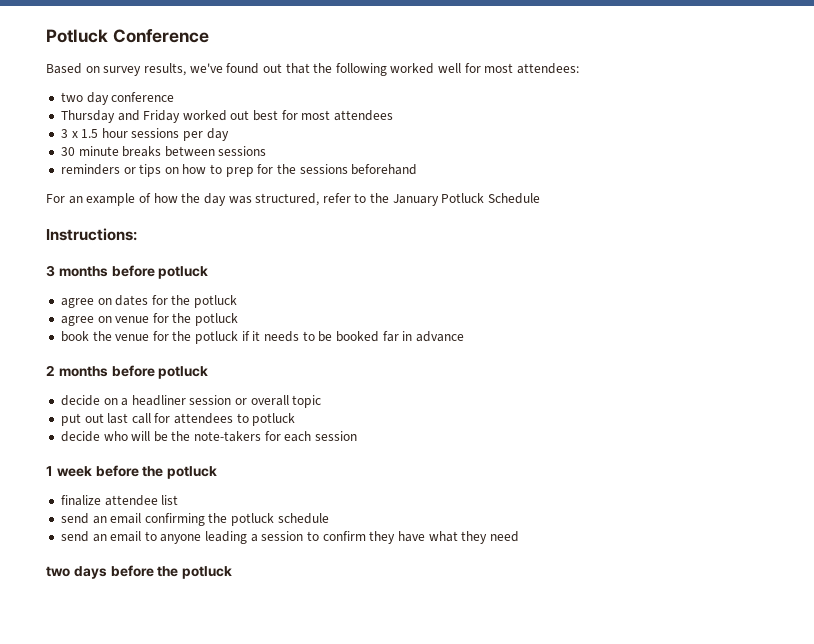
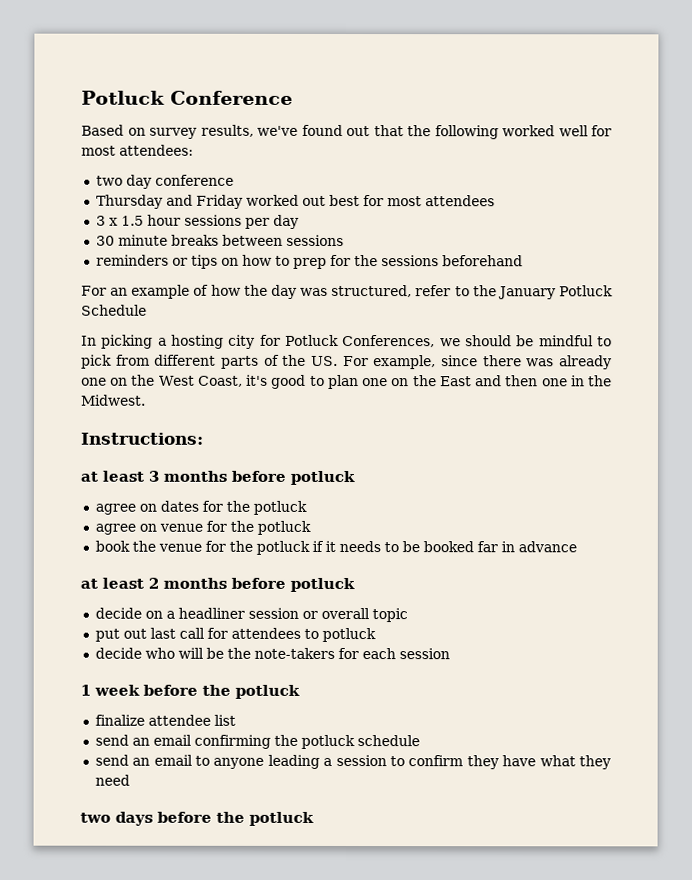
(541, 198) none -> [81,334,612,349] [81,354,612,370] [81,374,613,390] [81,394,146,406] // In picking a hosting city for Potluck Conferences, we should be mindful to pick from different parts of the US. For example, since there was already one on the West Coast, it's good to plan one on the East and then one in the Midwest.
(137, 234) none -> [80,470,144,482] at least
(464, 336) none -> [80,577,144,589] at least

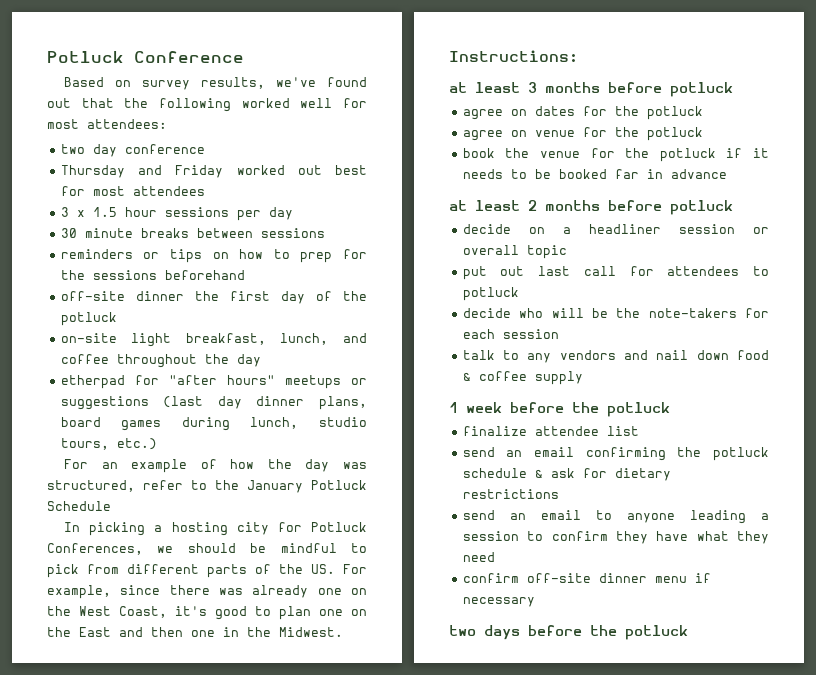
(523, 261) none -> [60,291,367,304] [60,312,117,326] [60,333,367,347] [60,354,261,368] [60,375,368,389] [60,396,367,410] [60,417,367,431] [60,438,157,450] // off-site dinner the first day of the potluck // on-site light breakfast, lunch, and coffee throughout the day // etherpad for "after hours" meetups or suggestions (last day dinner plans, board games during lunch, studio tours, etc.)
(450, 654) none -> [462,350,769,363] [462,371,583,385] // talk to any vendors and nail down food & coffee supply
(420, 741) none -> [534,468,671,481] [462,489,559,499] & ask for dietary restrictions
(130, 780) none -> [462,573,711,583] [462,597,535,607] // confirm off-site dinner menu if necessary

